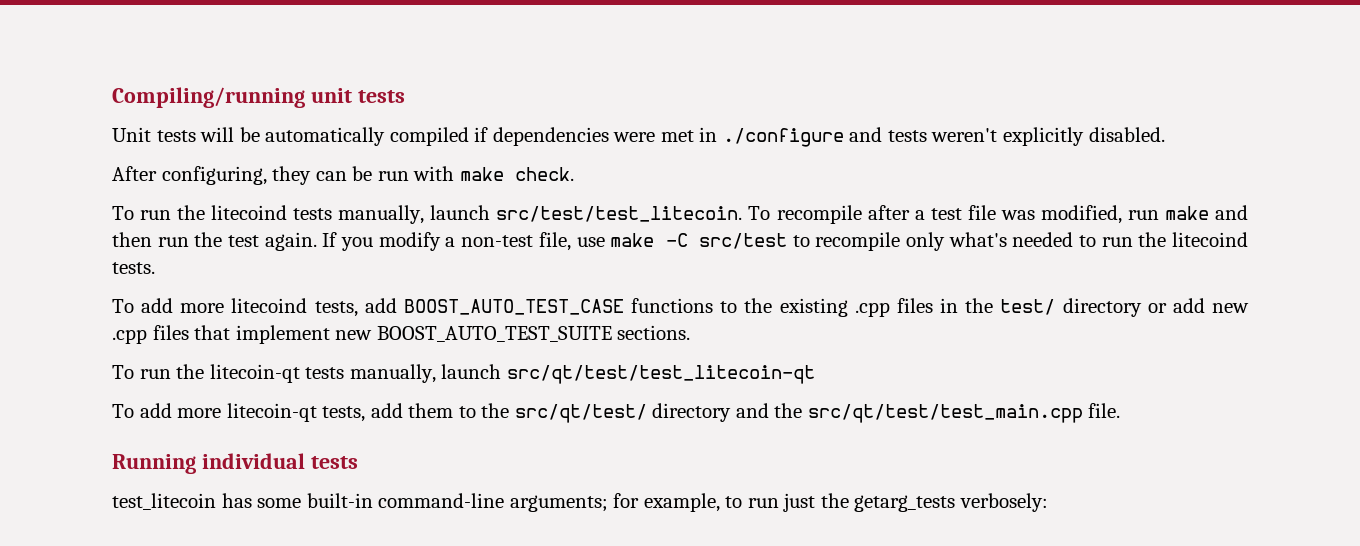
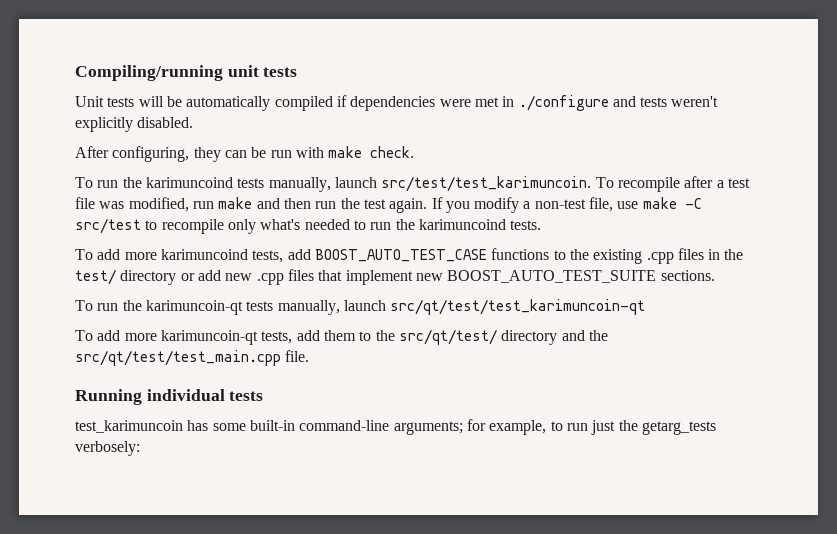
[211,205,743,224] litecoind tests manually, launch src/test/test_litecoin. -> [145,176,592,192] karimuncoind tests manually, launch src/test/test_karimuncoin.
[1172,232,1248,247] litecoind -> [418,219,506,230] karimuncoind
[231,298,308,313] litecoind -> [160,249,248,260] karimuncoind
[209,364,815,384] [112,403,317,422] litecoin-qt tests manually, launch src/qt/test/test_litecoin-qt // To add more litecoin-qt -> [145,299,646,315] [75,330,258,345] karimuncoin-qt tests manually, launch src/qt/test/test_karimuncoin-qt // To add more karimuncoin-qt
[112,493,216,510] test_litecoin -> [75,420,183,433] test_karimuncoin

